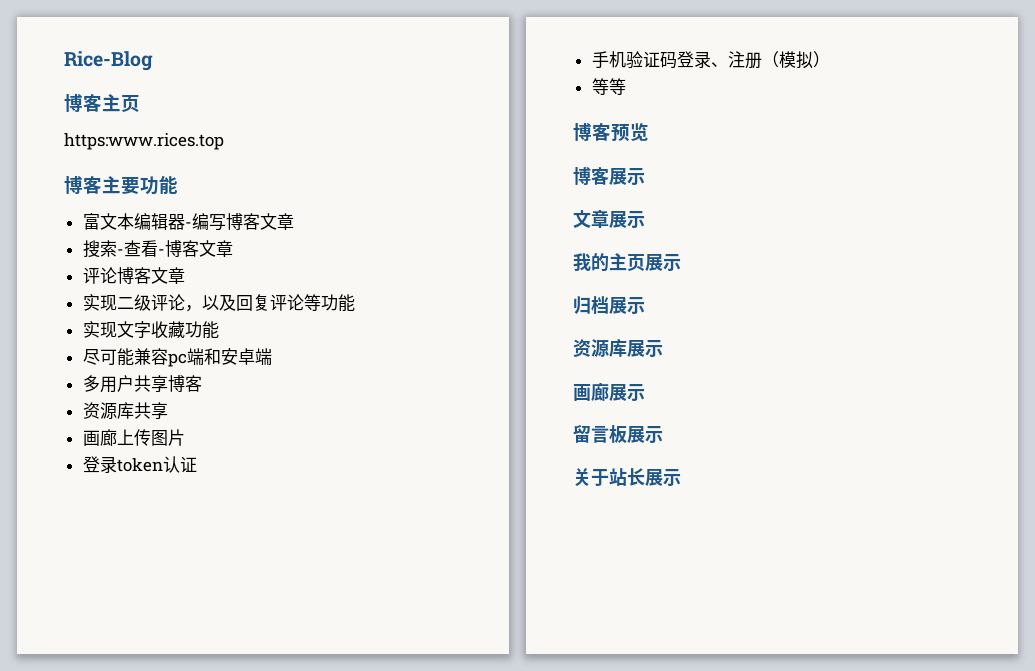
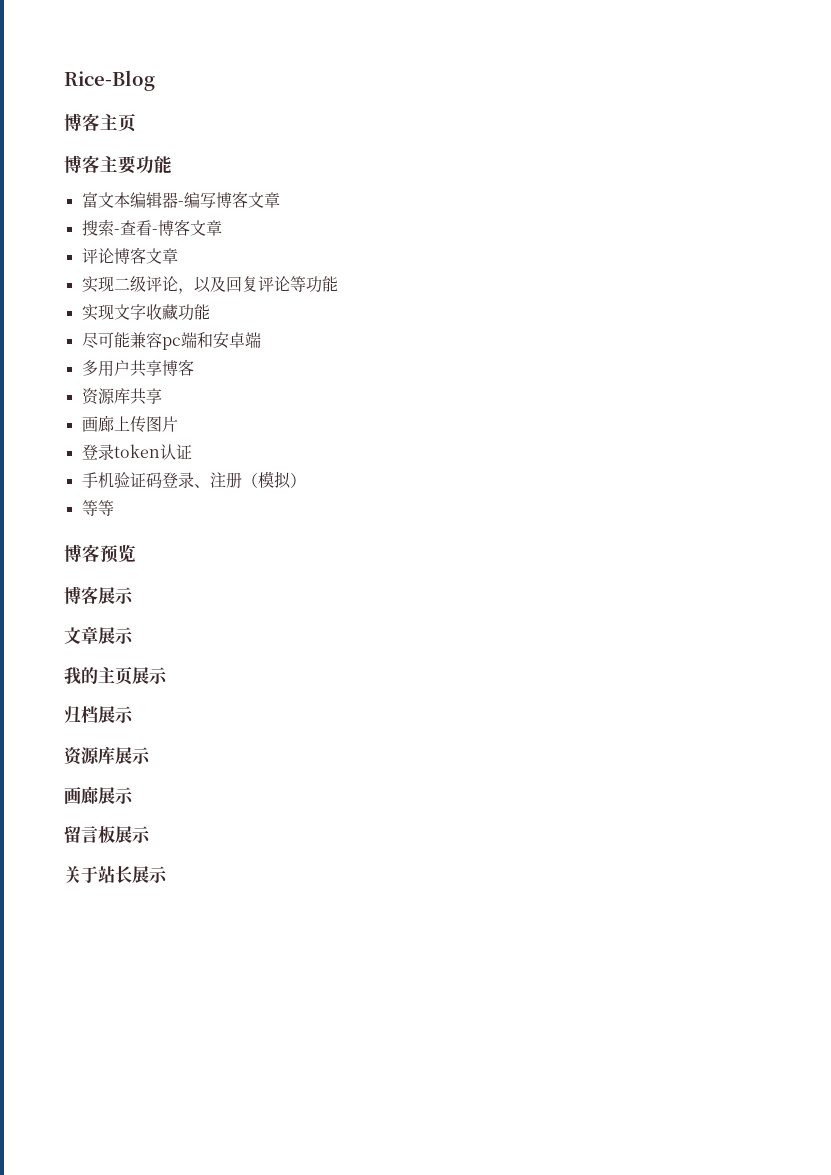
[64,133,224,150] // https:www.rices.top -> (136, 122) none

